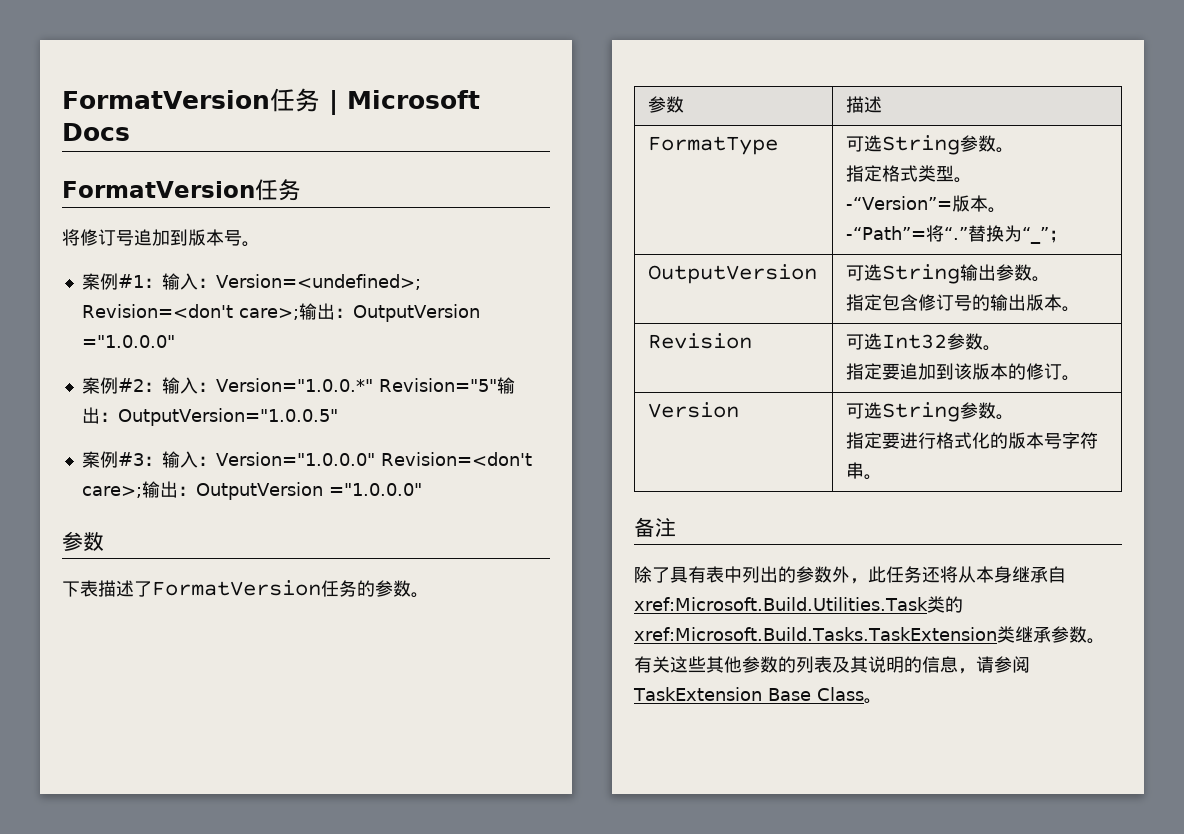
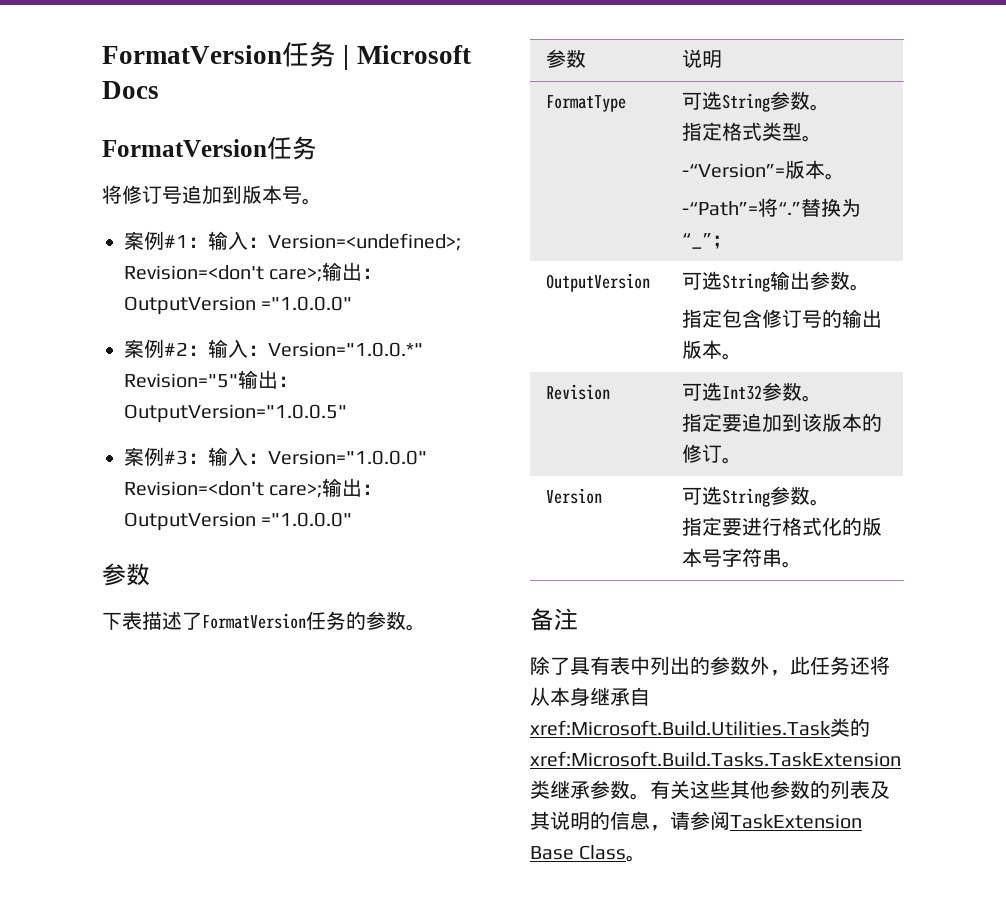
[846,96,883,113] 描述 -> [681,49,722,68] 说明

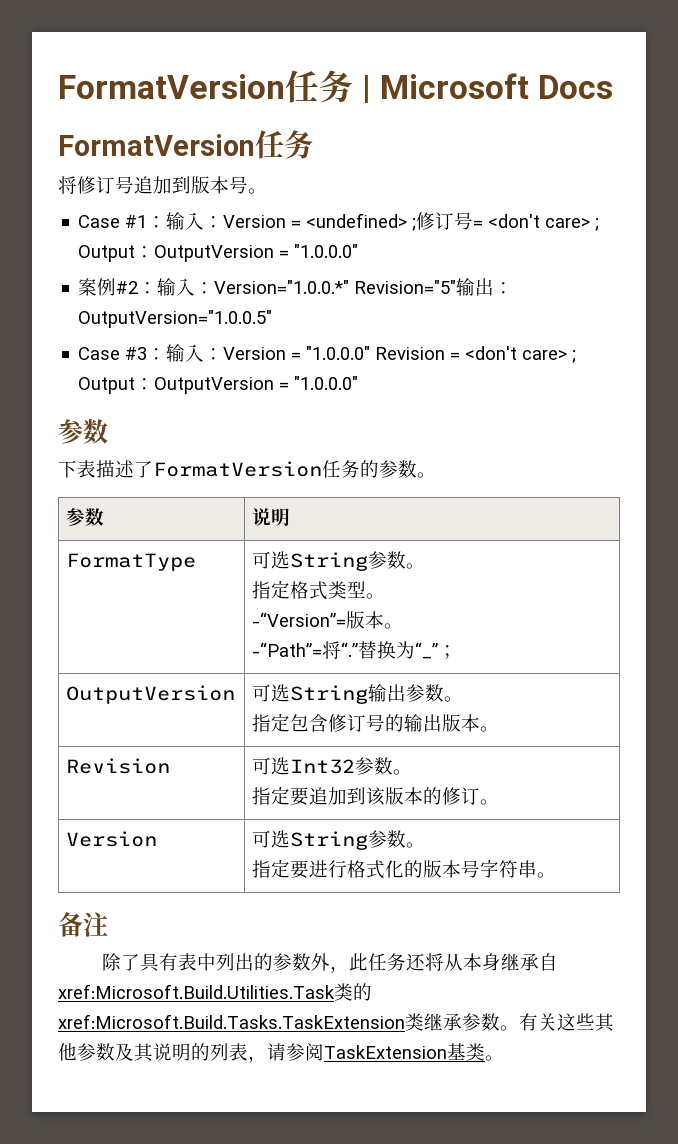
[124,231,164,250] 案例 -> [78,215,121,228] Case
[268,233,461,251] [124,262,383,282] [124,296,353,315] Version=<undefined>; Revision=<don't care>;输出：OutputVersion ="1.0.0.0" -> [223,212,600,231] [78,244,359,262] Version = <undefined> ;修订号= <don't care> ; Output：OutputVersion = "1.0.0.0"
[124,447,164,466] 案例 -> [78,347,121,360] Case
[268,450,427,465] [124,478,383,498] [124,512,353,531] Version="1.0.0.0" Revision=<don't care>;输出：OutputVersion ="1.0.0.0" -> [223,346,577,363] [78,376,359,394] Version = "1.0.0.0" Revision = <don't care> ; Output：OutputVersion = "1.0.0.0"
[810,780,870,799] 的列表 -> (115, 1052) none
[610,811,650,830] 信息 -> [210,1043,248,1061] 列表
[530,845,627,860] Base Class -> [447,1043,485,1061] 基类

